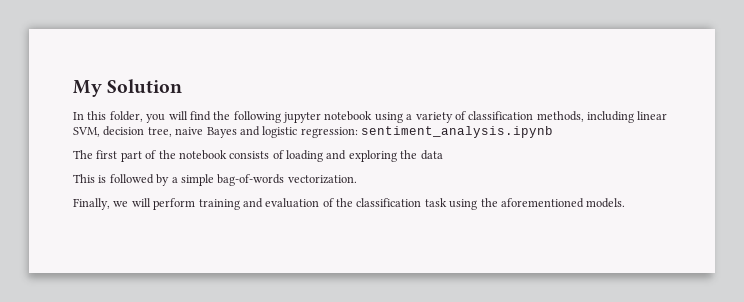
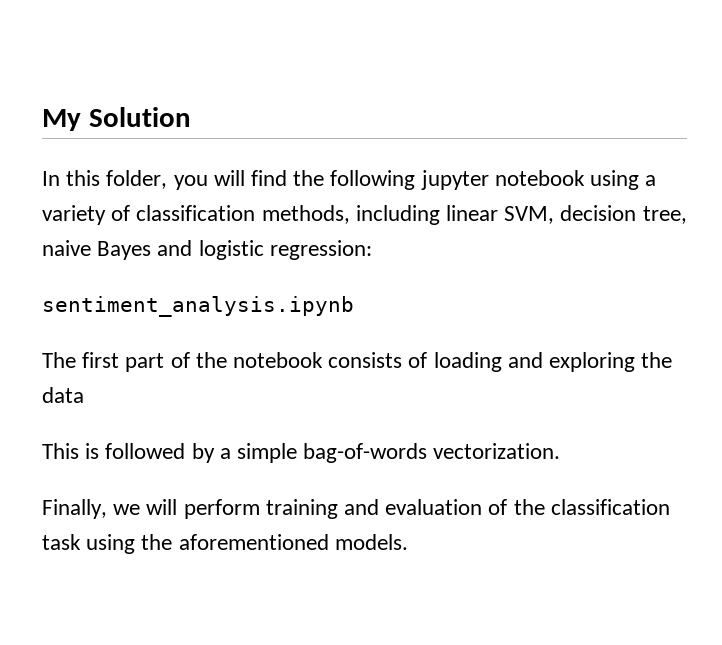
(358, 132) none -> (372, 250) //

